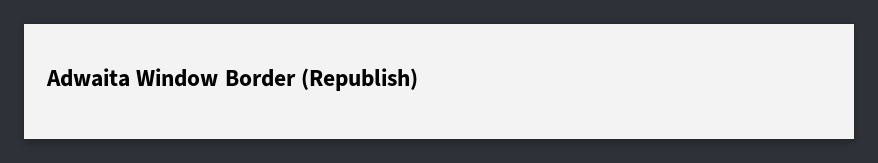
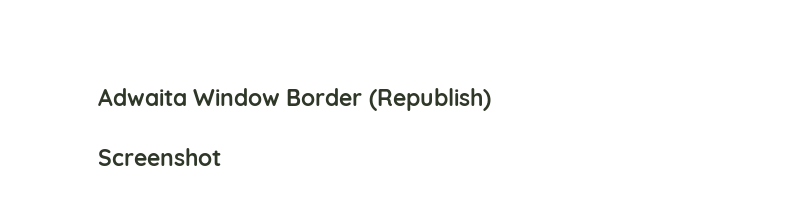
(419, 79) none -> [98,148,221,166] // Screenshot

